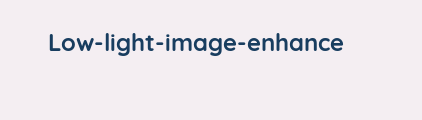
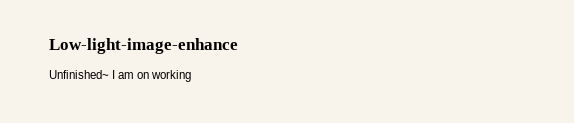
(344, 44) none -> [49,70,192,82] // Unfinished~ I am on working

